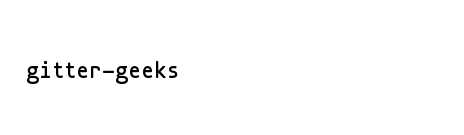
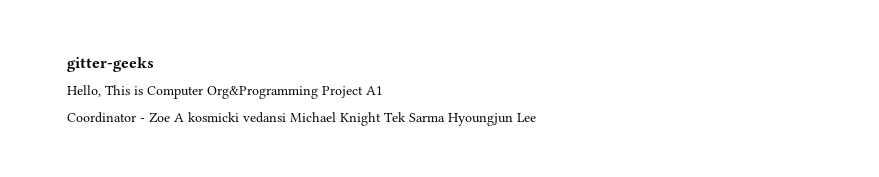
(179, 72) none -> [67,85,383,99] [67,112,536,126] // Hello, This is Computer Org&Programming Project A1 // Coordinator - Zoe A kosmicki vedansi Michael Knight Tek Sarma Hyoungjun Lee

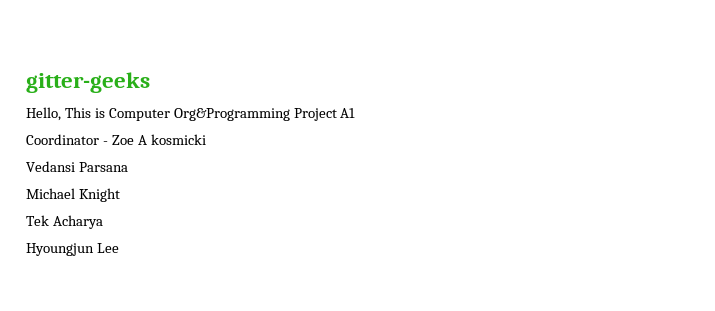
[243,112,286,123] vedansi -> [26,161,128,172] // Vedansi Parsana //
[384,112,445,122] Tek Sarma -> [26,215,103,229] // Tek Acharya //

